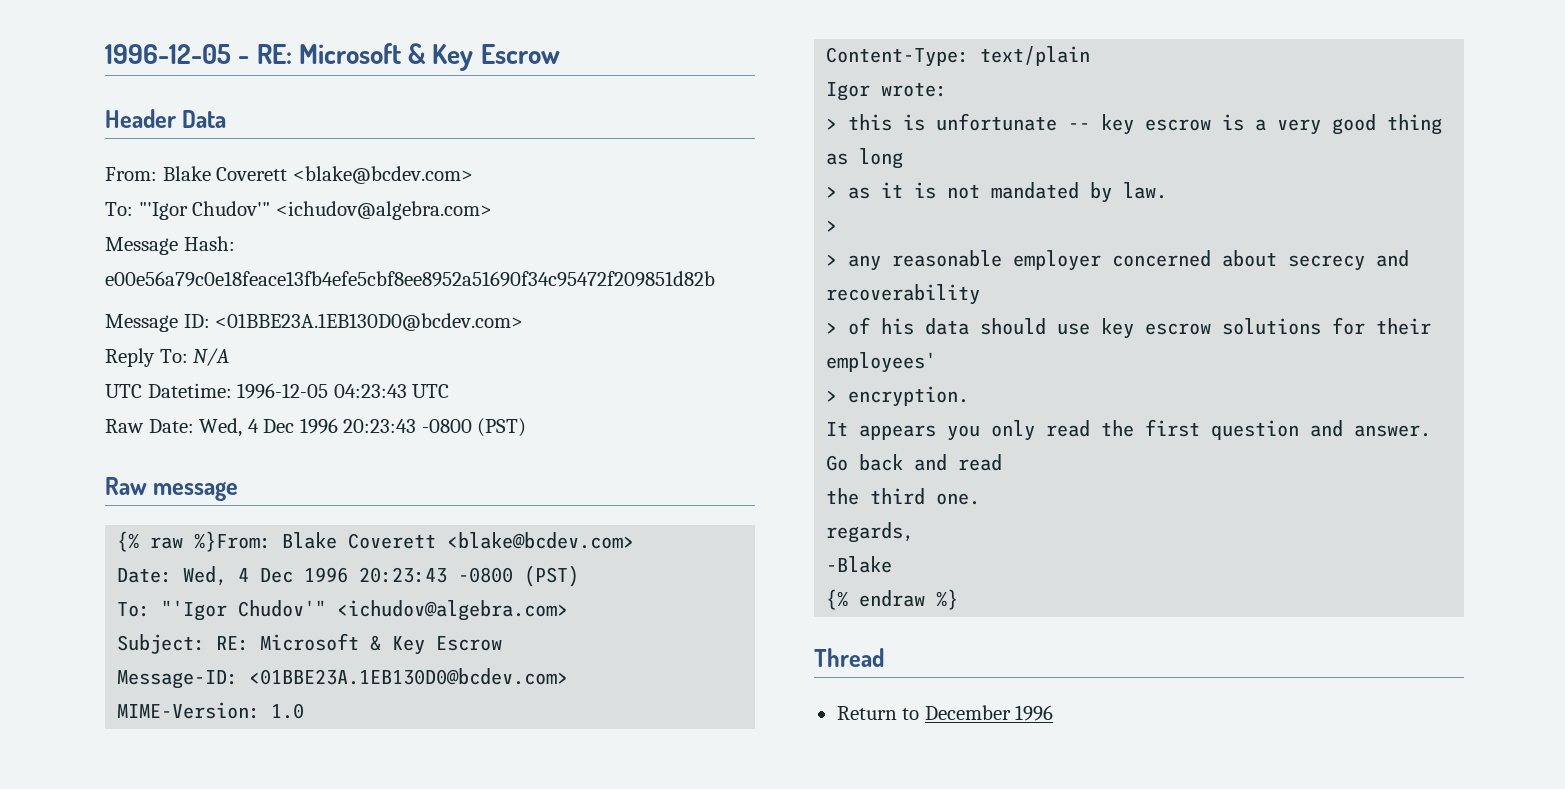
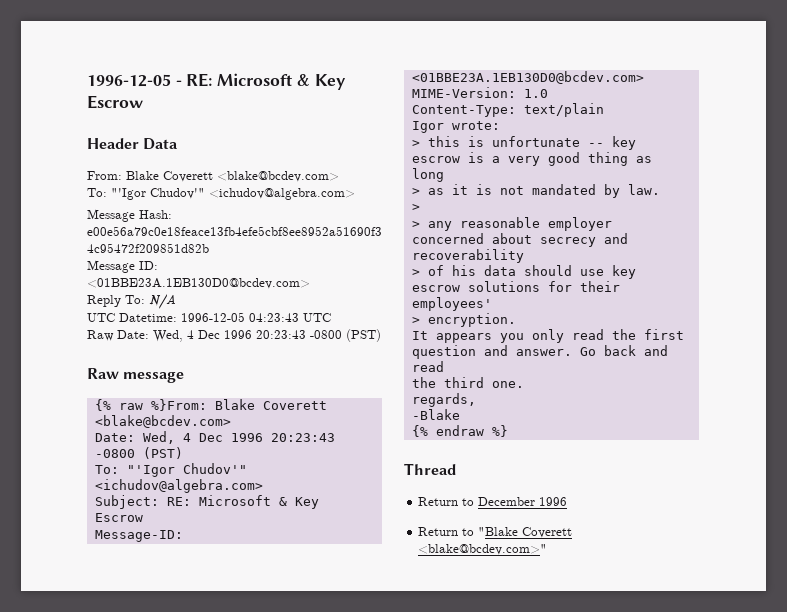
(1054, 713) none -> [418,527,573,538] [418,544,548,555] // Return to "Blake Coverett <blake@bcdev.com>"

